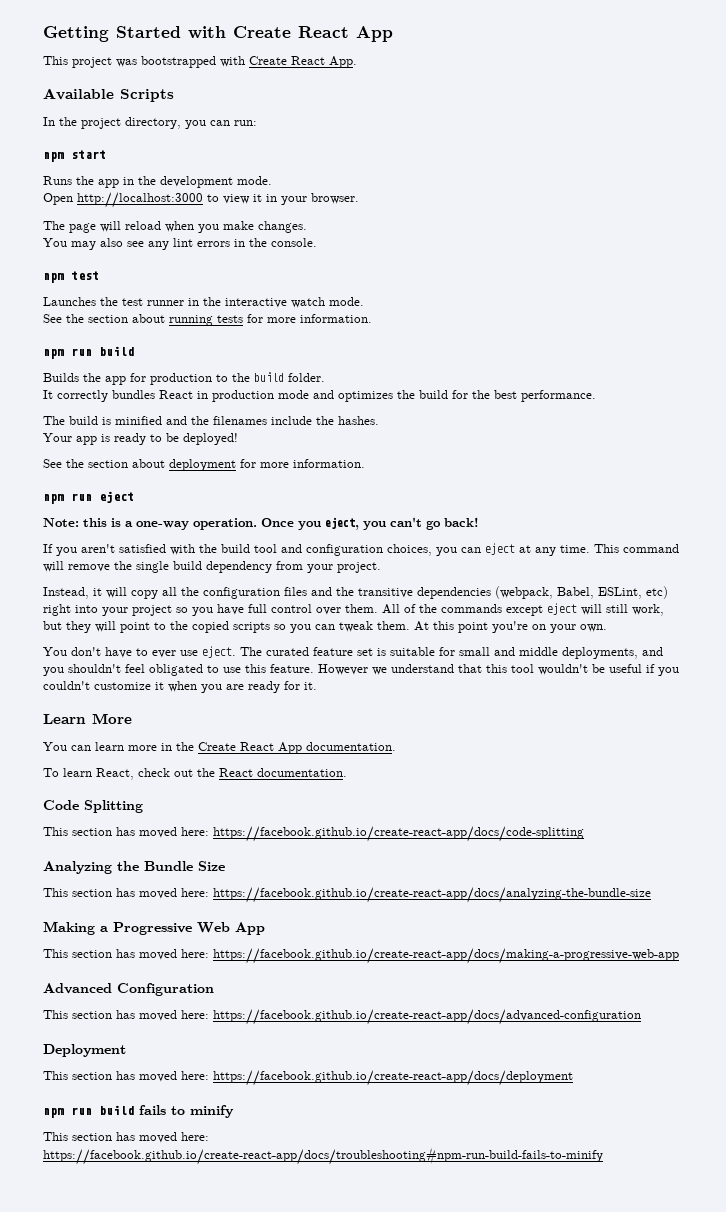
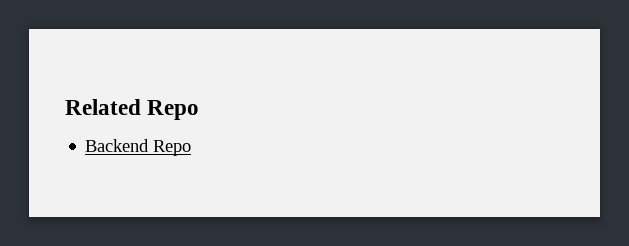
[43,26,393,42] [43,56,357,68] [43,88,174,102] [43,117,257,129] [43,150,106,162] [43,176,272,188] [43,192,359,208] [43,221,307,233] [43,238,317,250] [43,271,99,283] [43,297,364,308] [43,314,372,326] [43,346,134,359] [43,372,325,385] [43,390,596,402] [43,416,379,425] [43,433,238,445] [43,459,365,471] [43,491,134,504] [43,517,479,530] [43,543,679,556] [43,561,381,573] [43,586,668,599] [43,603,664,616] [43,621,607,633] [43,646,663,659] [43,664,679,676] [43,681,317,693] [43,713,132,724] [43,742,396,754] [43,768,347,780] [43,800,143,813] [43,826,584,842] [43,861,225,874] [43,887,651,903] [43,921,265,935] [43,948,679,964] [43,983,214,996] [43,1009,641,1025] [43,1044,126,1057] [43,1070,573,1086] [43,1105,234,1118] [43,1132,209,1143] [43,1147,603,1165] Getting Started with Create React App // This project was bootstrapped with Create React App. // Available Scripts // In the project directory, you can run: // npm start // Runs the app in the development mode. // Open http://localhost:3000 to view it in your browser. // The page will reload when you make changes. // You may also see any lint errors in the console. // npm test // Launches the test runner in the interactive watch mode. // See the section about running tests for more information. // npm run build // Builds the app for production to the build folder. // It correctly bundles React in production mode and optimizes the build for the best performance. // The build is minified and the filenames include the hashes. // Your app is ready to be deployed! // See the section about deployment for more information. // npm run eject // Note: this is a one-way operation. Once you eject, you can't go back! // If you aren't satisfied with the build tool and configuration choices, you can eject at any time. This command will remove the single build dependency from your project. // Instead, it will copy all the configuration files and the transitive dependencies (webpack, Babel, ESLint, etc) right into your project so you have full control over them. All of the commands except eject will still work, but they will point to the copied scripts so you can tweak them. At this point you're on your own. // You don't have to ever use eject. The curated feature set is suitable for small and middle deployments, and you shouldn't feel obligated to use this feature. However we understand that this tool wouldn't be useful if you couldn't customize it when you are ready for it. // Learn More // You can learn more in the Create React App documentation. // To learn React, check out the React documentation. // Code Splitting // This section has moved here: https://facebook.github.io/create-react-app/docs/code-splitting // Analyzing the Bundle Size // This section has moved here: https://facebook.github.io/create-react-app/docs/analyzing-the-bundle-size // Making a Progressive Web App // This section has moved here: https://facebook.github.io/create-react-app/docs/making-a-progressive-web-app // Advanced Configuration // This section has moved here: https://facebook.github.io/create-react-app/docs/advanced-configuration // Deployment // This section has moved here: https://facebook.github.io/create-react-app/docs/deployment // npm run build fails to minify // This section has moved here: https://facebook.github.io/create-react-app/docs/troubleshooting#npm-run-build-fails-to-minify -> [65,99,200,120] [85,139,192,156] Related Repo // Backend Repo

